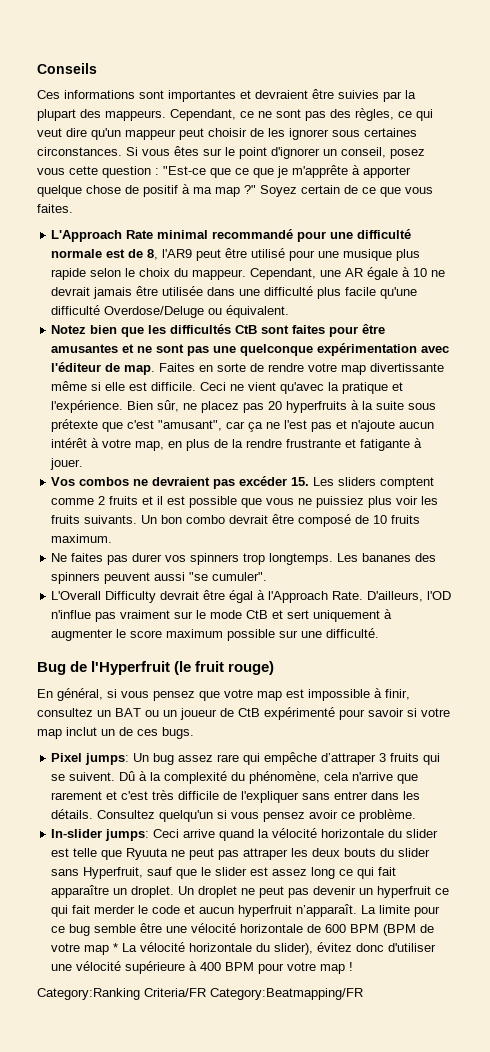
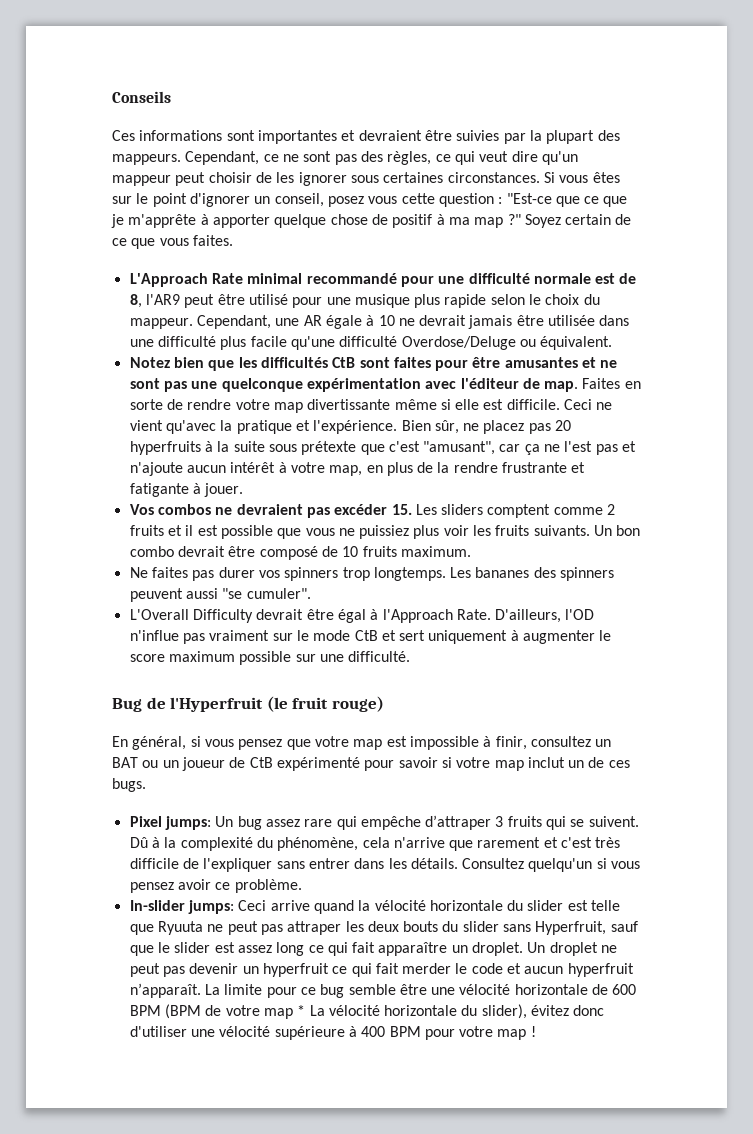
[37,988,363,1000] // Category:Ranking Criteria/FR Category:Beatmapping/FR -> (536, 1031) none

